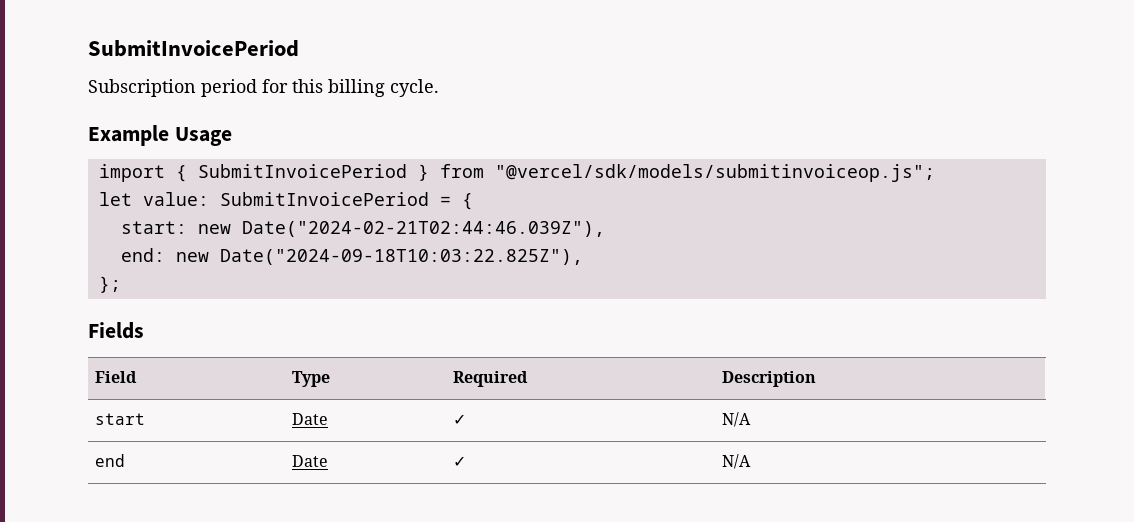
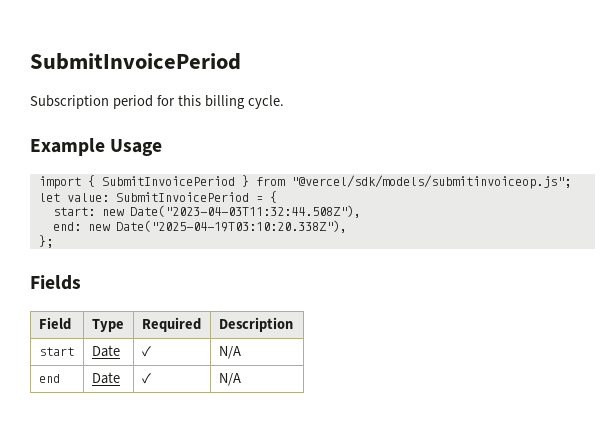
[241,221,605,237] Date("2024-02-21T02:44:46.039Z"), -> [129,205,361,218] Date("2023-04-03T11:32:44.508Z"),
[219,249,583,265] Date("2024-09-18T10:03:22.825Z"), -> [115,220,347,233] Date("2025-04-19T03:10:20.338Z"),

